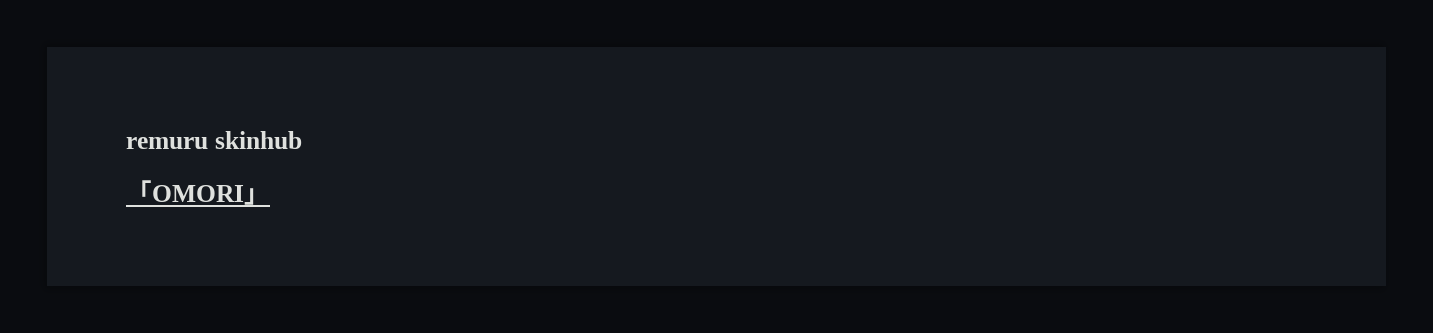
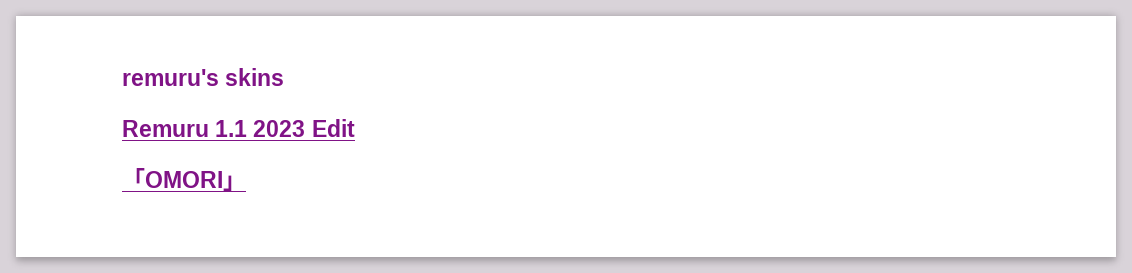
[126,131,302,149] remuru skinhub -> [122,68,285,86] [122,119,355,137] remuru's skins // Remuru 1.1 2023 Edit

